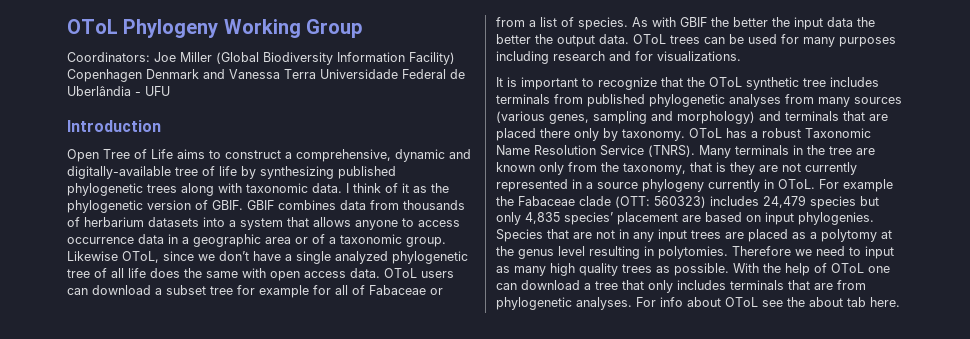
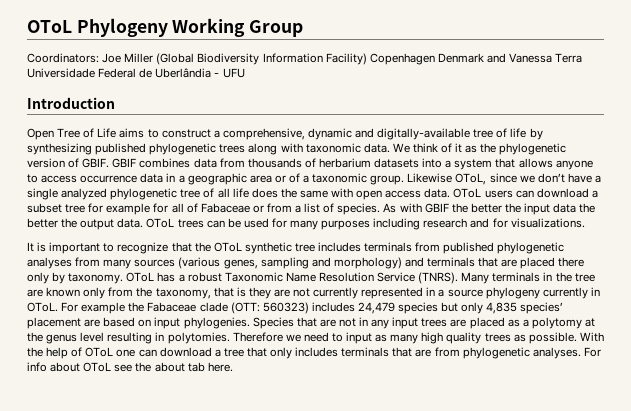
[346,183,349,193] I -> [392,143,410,153] We

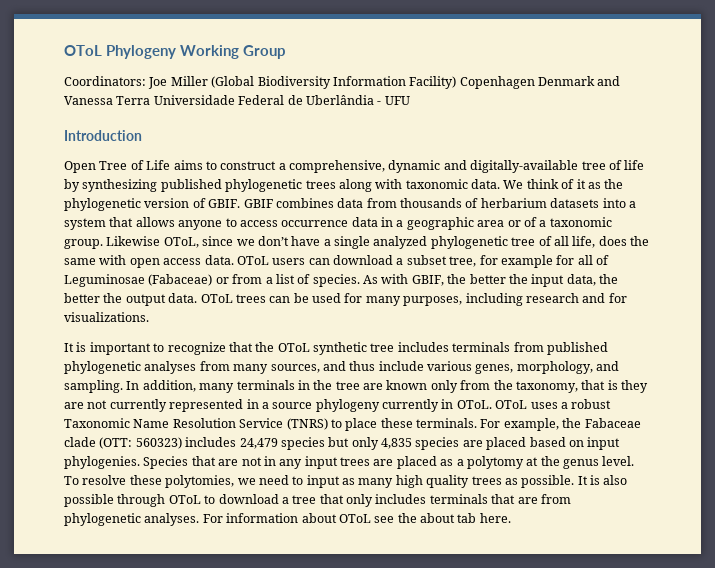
[232,188,249,198] life -> [572,236,596,248] life,
[65,204,86,213] tree -> [449,256,477,267] tree,
[200,203,250,213] Fabaceae -> [64,274,213,287] Leguminosae (Fabaceae)
[424,203,449,213] GBIF -> [411,275,444,286] GBIF,
[553,203,577,213] data -> [566,274,596,286] data,
[321,220,371,230] purposes -> [403,296,463,306] purposes,
[134,257,585,269] [27,272,490,284] sources (various genes, sampling and morphology) and terminals that are placed there only by taxonomy. OToL has a robust Taxonomic Name Resolution Service (TNRS). Many -> [270,361,620,374] [64,380,235,393] sources, and thus include various genes, morphology, and sampling. In addition, many
[61,302,126,314] For example -> [495,399,612,409] [64,418,559,431] OToL uses a robust Taxonomic Name Resolution Service (TNRS) to place these terminals. For example,
[520,302,564,314] [27,317,101,329] species’ placement are -> [415,437,527,450] species are placed
[80,332,283,344] level resulting in polytomies. Therefore -> [602,456,635,466] [64,475,235,488] level. To resolve these polytomies,
[579,332,604,342] [27,347,157,359] With the help of OToL one can -> [577,475,628,485] [64,494,216,507] It is also possible through OToL to
[27,362,47,372] info -> [226,513,299,523] information

